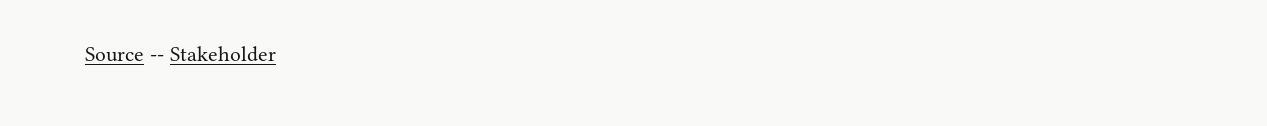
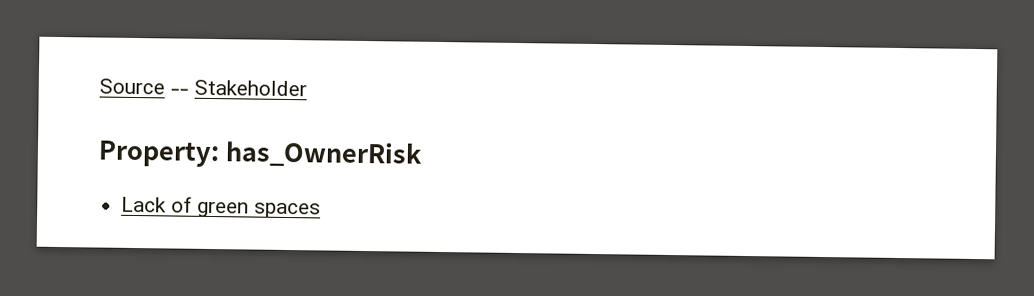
(276, 54) none -> [98,140,423,168] [121,196,322,219] // Property: has_OwnerRisk // Lack of green spaces

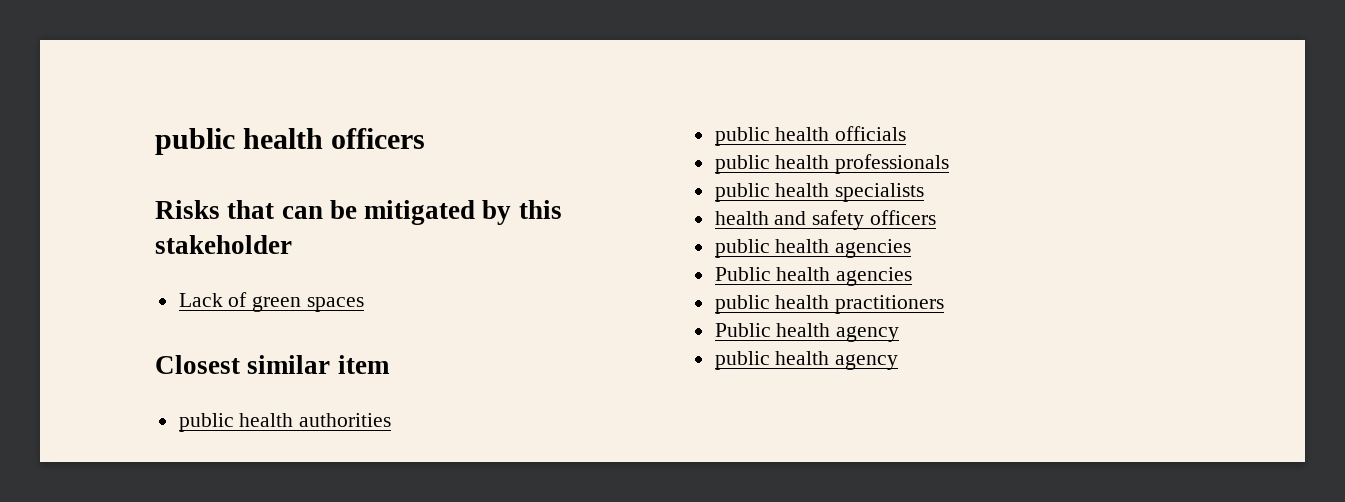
[99,78,307,97] [98,140,423,168] [121,196,322,219] Source -- Stakeholder // Property: has_OwnerRisk // Lack of green spaces -> [155,128,426,155] [155,200,562,225] [155,235,292,254] [178,292,365,312] [155,355,390,374] [178,413,392,432] [714,126,907,146] [714,154,950,174] [714,183,925,202] [714,210,937,230] [714,239,912,258] [714,267,913,286] [714,295,945,314] [714,323,900,342] [714,351,899,370] public health officers // Risks that can be mitigated by this stakeholder // Lack of green spaces // Closest similar item // public health authorities // public health officials // public health professionals // public health specialists // health and safety officers // public health agencies // Public health agencies // public health practitioners // Public health agency // public health agency

